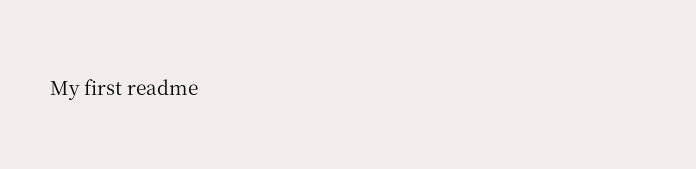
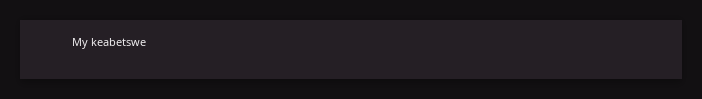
[84,79,199,95] first readme -> [91,38,146,46] keabetswe

